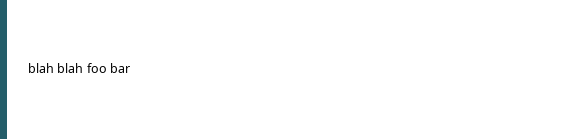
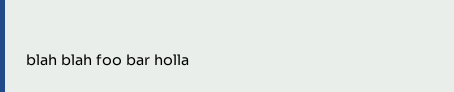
(131, 68) none -> [153,54,189,66] holla

